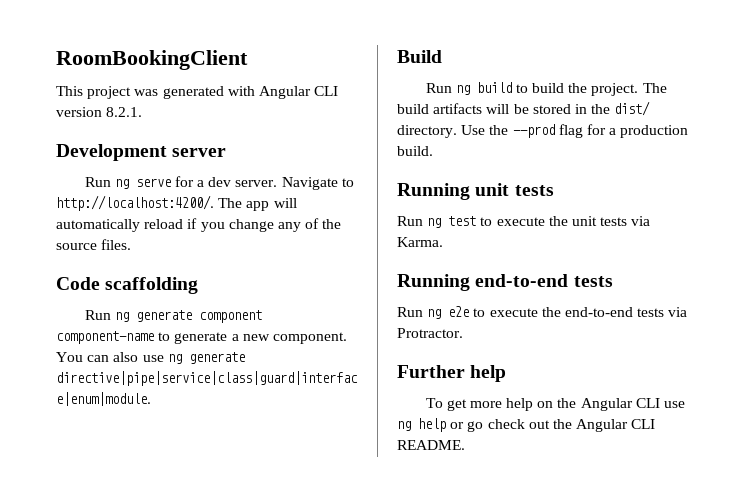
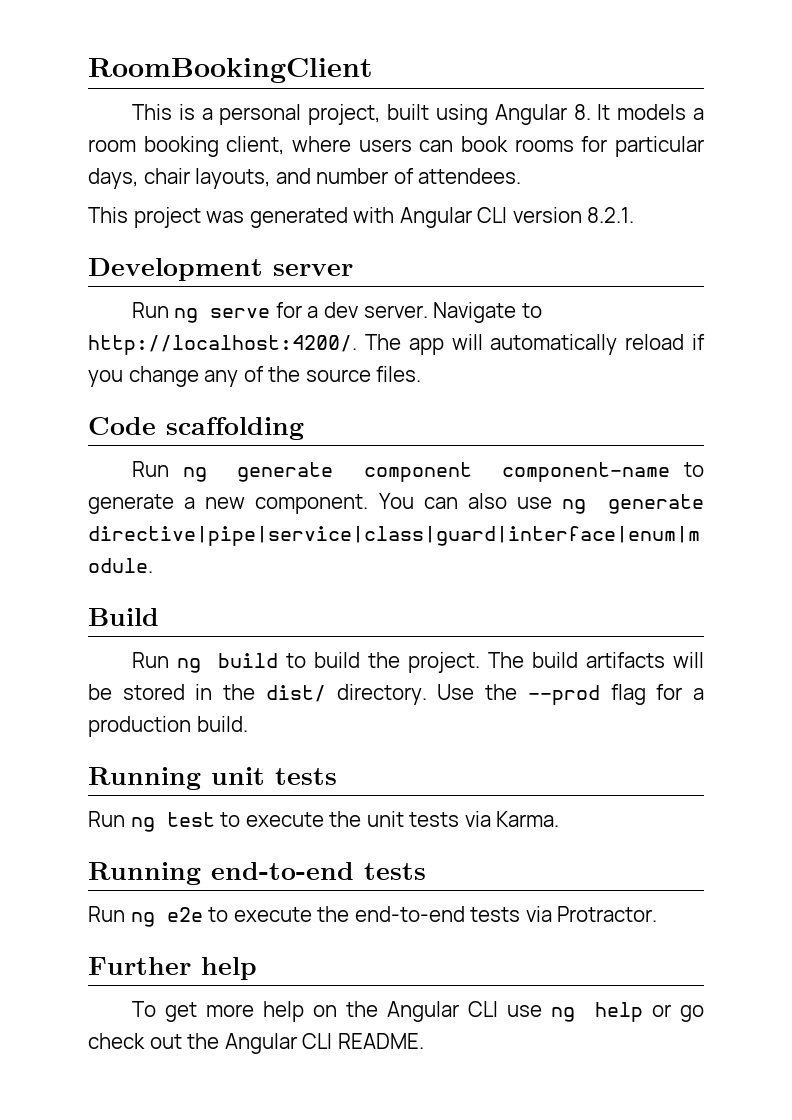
(248, 60) none -> [131,104,704,125] [88,136,705,157] [88,168,522,189] // This is a personal project, built using Angular 8. It models a room booking client, where users can book rooms for particular days, chair layouts, and number of attendees.

